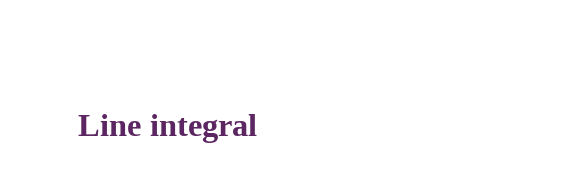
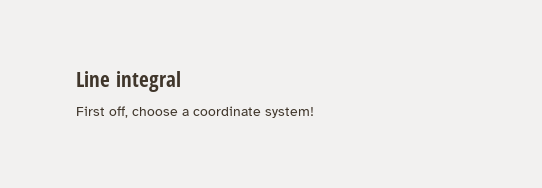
(257, 128) none -> [76,106,314,118] // First off, choose a coordinate system!

